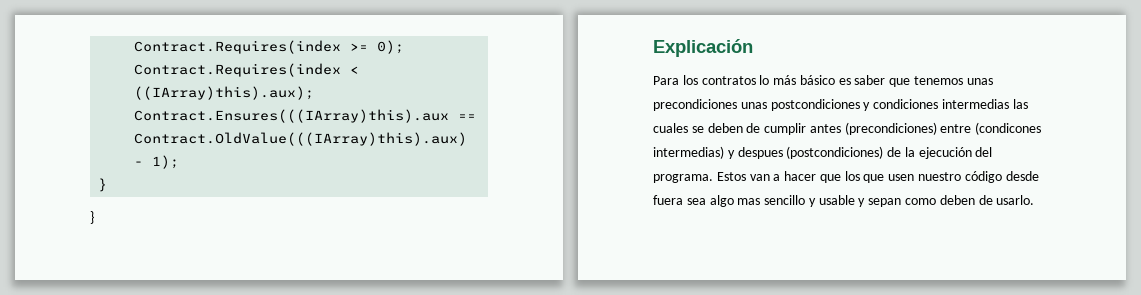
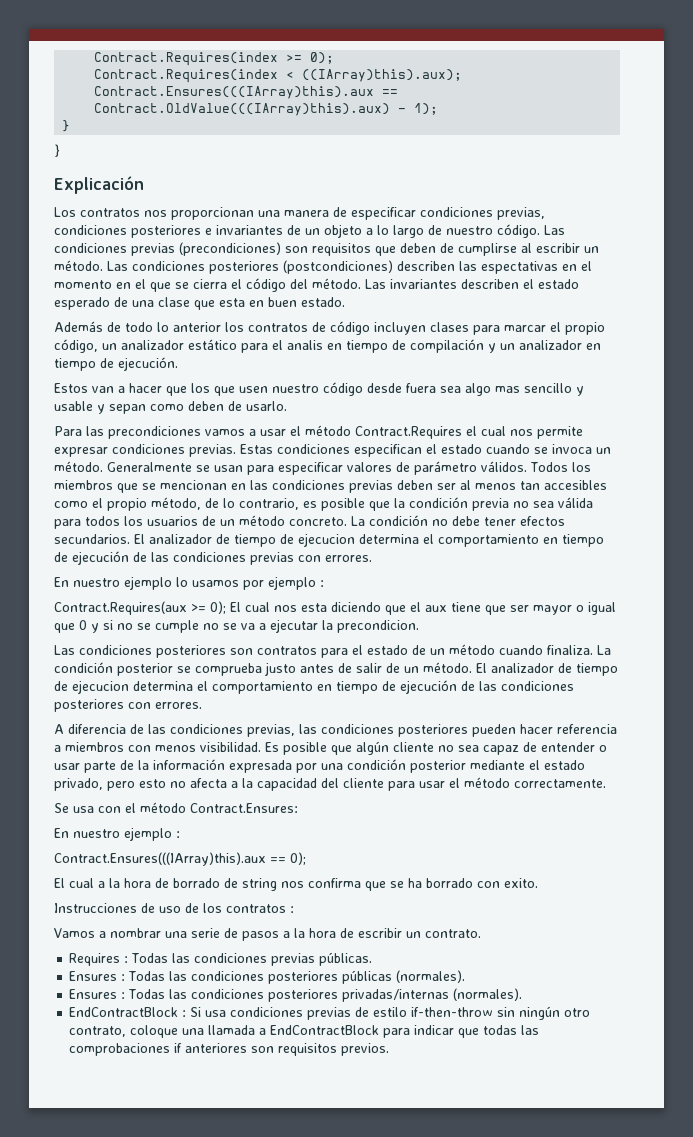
[653,75,993,87] [653,99,1028,111] [653,122,1042,135] [653,146,993,159] [653,174,713,183] Para los contratos lo más básico es saber que tenemos unas precondiciones unas postcondiciones y condiciones intermedias las cuales se deben de cumplir antes (precondiciones) entre (condicones intermedias) y despues (postcondiciones) de la ejecución del programa. -> [54,207,545,220] [54,224,565,238] [54,242,599,256] [54,260,592,274] [54,278,579,292] [54,297,345,310] [54,321,605,335] [54,339,601,353] [54,357,178,371] Los contratos nos proporcionan una manera de especificar condiciones previas, condiciones posteriores e invariantes de un objeto a lo largo de nuestro código. Las condiciones previas (precondiciones) son requisitos que deben de cumplirse al escribir un método. Las condiciones posteriores (postcondiciones) describen las espectativas en el momento en el que se cierra el código del método. Las invariantes describen el estado esperado de una clase que esta en buen estado. // Además de todo lo anterior los contratos de código incluyen clases para marcar el propio código, un analizador estático para el analis en tiempo de compilación y un analizador en tiempo de ejecución. //
(1035, 200) none -> [54,425,583,439] [54,444,611,457] [54,461,591,475] [54,480,607,493] [54,497,593,511] [54,515,565,529] [54,533,604,547] [54,551,372,565] [54,576,324,590] [54,601,616,615] [54,619,419,633] [54,644,611,658] [54,662,618,676] [54,680,574,694] [54,699,202,712] [54,724,617,737] [54,741,607,755] [54,759,585,773] [54,777,606,791] [54,802,298,813] [54,827,180,841] [54,852,306,866] [54,878,538,891] [54,903,294,913] [54,928,481,941] [69,952,373,966] [69,970,466,984] [69,988,523,1002] [69,1006,591,1020] [69,1025,540,1038] [69,1043,390,1056] // Para las precondiciones vamos a usar el método Contract.Requires el cual nos permite expresar condiciones previas. Estas condiciones especifican el estado cuando se invoca un método. Generalmente se usan para especificar valores de parámetro válidos. Todos los miembros que se mencionan en las condiciones previas deben ser al menos tan accesibles como el propio método, de lo contrario, es posible que la condición previa no sea válida para todos los usuarios de un método concreto. La condición no debe tener efectos secundarios. El analizador de tiempo de ejecucion determina el comportamiento en tiempo de ejecución de las condiciones previas con errores. // En nuestro ejemplo lo usamos por ejemplo : // Contract.Requires(aux >= 0); El cual nos esta diciendo que el aux tiene que ser mayor o igual que 0 y si no se cumple no se va a ejecutar la precondicion. // Las condiciones posteriores son contratos para el estado de un método cuando finaliza. La condición posterior se comprueba justo antes de salir de un método. El analizador de tiempo de ejecucion determina el comportamiento en tiempo de ejecución de las condiciones posteriores con errores. // A diferencia de las condiciones previas, las condiciones posteriores pueden hacer referencia a miembros con menos visibilidad. Es posible que algún cliente no sea capaz de entender o usar parte de la información expresada por una condición posterior mediante el estado privado, pero esto no afecta a la capacidad del cliente para usar el método correctamente. // Se usa con el método Contract.Ensures: // En nuestro ejemplo : // Contract.Ensures(((IArray)this).aux == 0); // El cual a la hora de borrado de string nos confirma que se ha borrado con exito. // Instrucciones de uso de los contratos : // Vamos a nombrar una serie de pasos a la hora de escribir un contrato. // Requires : Todas las condiciones previas públicas. // Ensures : Todas las condiciones posteriores públicas (normales). // Ensures : Todas las condiciones posteriores privadas/internas (normales). // EndContractBlock : Si usa condiciones previas de estilo if-then-throw sin ningún otro contrato, coloque una llamada a EndContractBlock para indicar que todas las comprobaciones if anteriores son requisitos previos.

